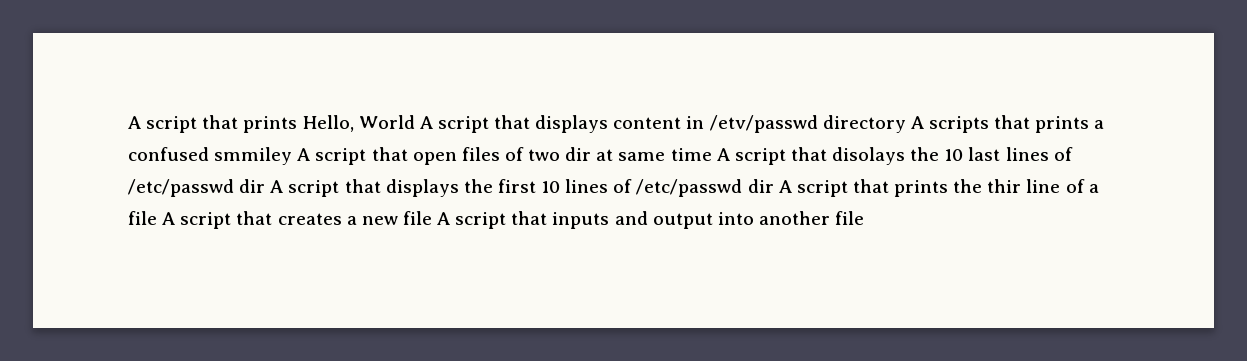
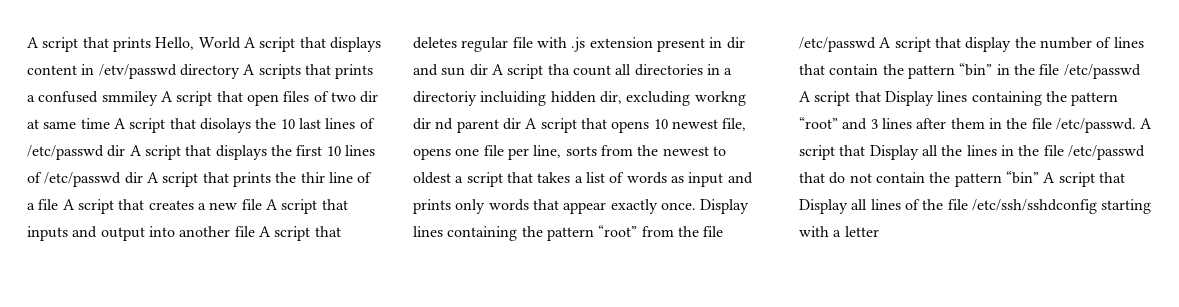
(865, 218) none -> [258,226,341,241] [413,37,745,52] [413,64,733,79] [413,91,746,106] [413,118,747,133] [413,145,726,160] [413,172,753,187] [413,199,750,214] [413,225,724,241] [799,37,1144,52] [799,63,1141,79] [799,91,1119,106] [799,117,1153,133] [799,145,1145,160] [799,171,1125,187] [799,199,1152,214] [799,226,879,237] A script that deletes regular file with .js extension present in dir and sun dir A script tha count all directories in a directoriy incluiding hidden dir, excluding workng dir nd parent dir A script that opens 10 newest file, opens one file per line, sorts from the newest to oldest a script that takes a list of words as input and prints only words that appear exactly once. Display lines containing the pattern “root” from the file /etc/passwd A script that display the number of lines that contain the pattern “bin” in the file /etc/passwd A script that Display lines containing the pattern “root” and 3 lines after them in the file /etc/passwd. A script that Display all the lines in the file /etc/passwd that do not contain the pattern “bin” A script that Display all lines of the file /etc/ssh/sshdconfig starting with a letter

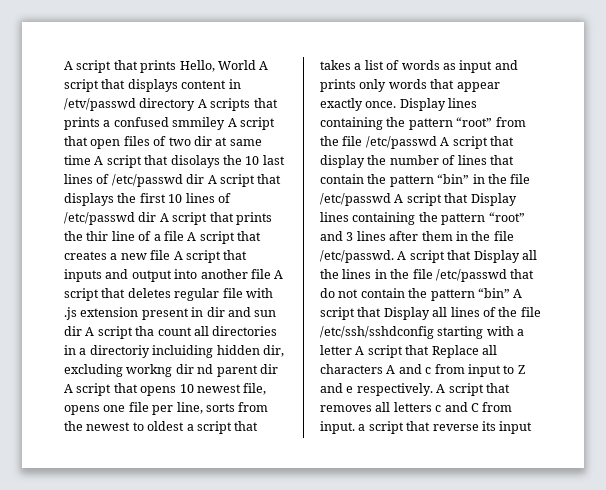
(879, 231) none -> [355,345,497,358] [320,364,525,377] [320,383,510,396] [320,402,513,412] [320,421,533,434] A script that Replace all characters A and c from input to Z and e respectively. A script that removes all letters c and C from input. a script that reverse its input

